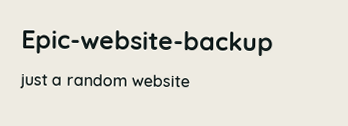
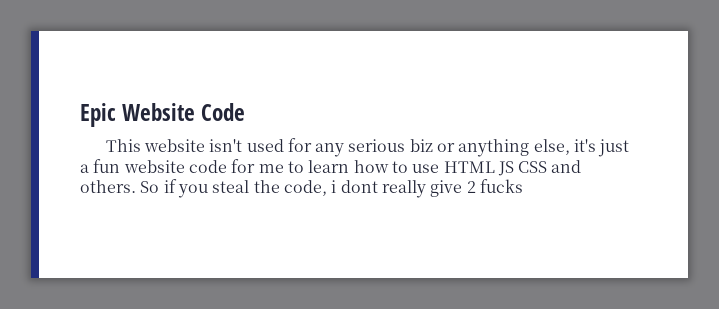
[21,29,274,57] [19,73,190,89] Epic-website-backup // just a random website -> [80,103,246,127] [105,138,630,157] [80,159,582,176] [80,179,523,198] Epic Website Code // This website isn't used for any serious biz or anything else, it's just a fun website code for me to learn how to use HTML JS CSS and others. So if you steal the code, i dont really give 2 fucks

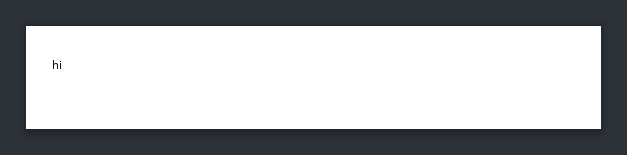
[80,103,246,127] [105,138,630,157] [80,159,582,176] [80,179,523,198] Epic Website Code // This website isn't used for any serious biz or anything else, it's just a fun website code for me to learn how to use HTML JS CSS and others. So if you steal the code, i dont really give 2 fucks -> [52,60,62,69] hi

